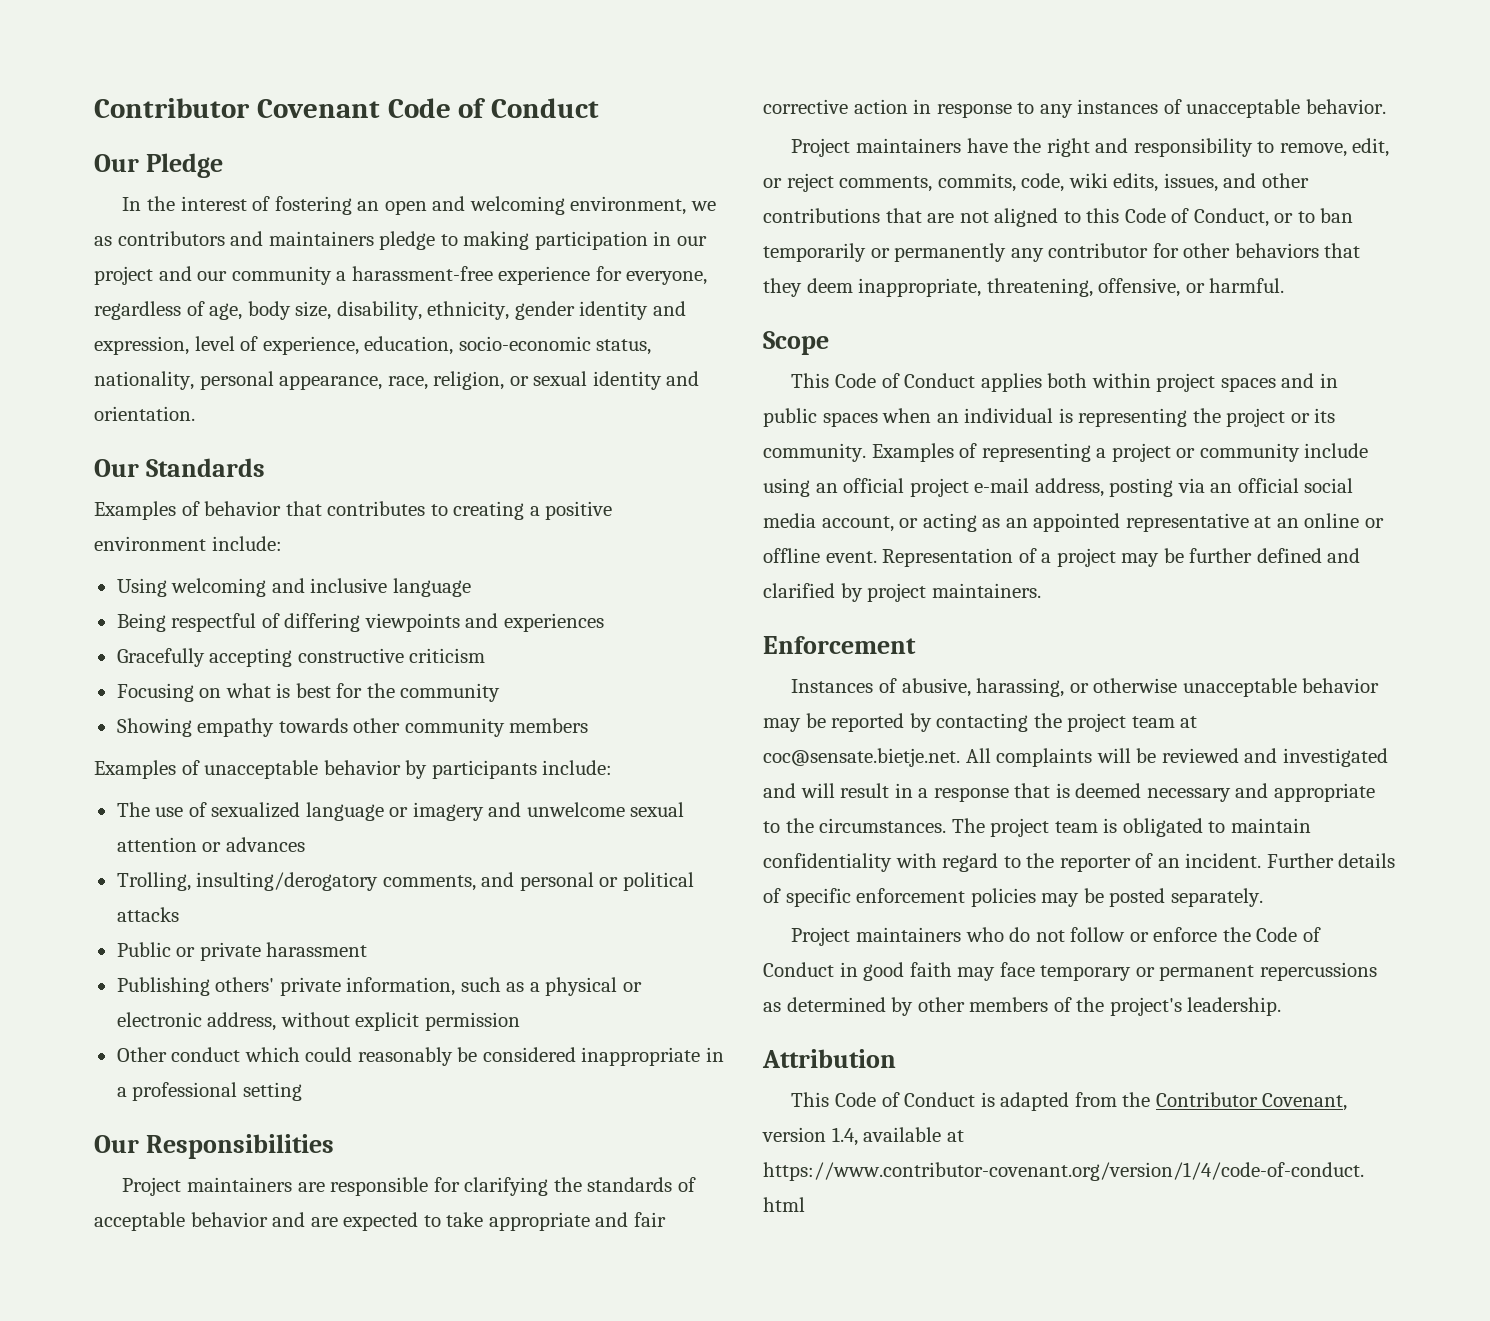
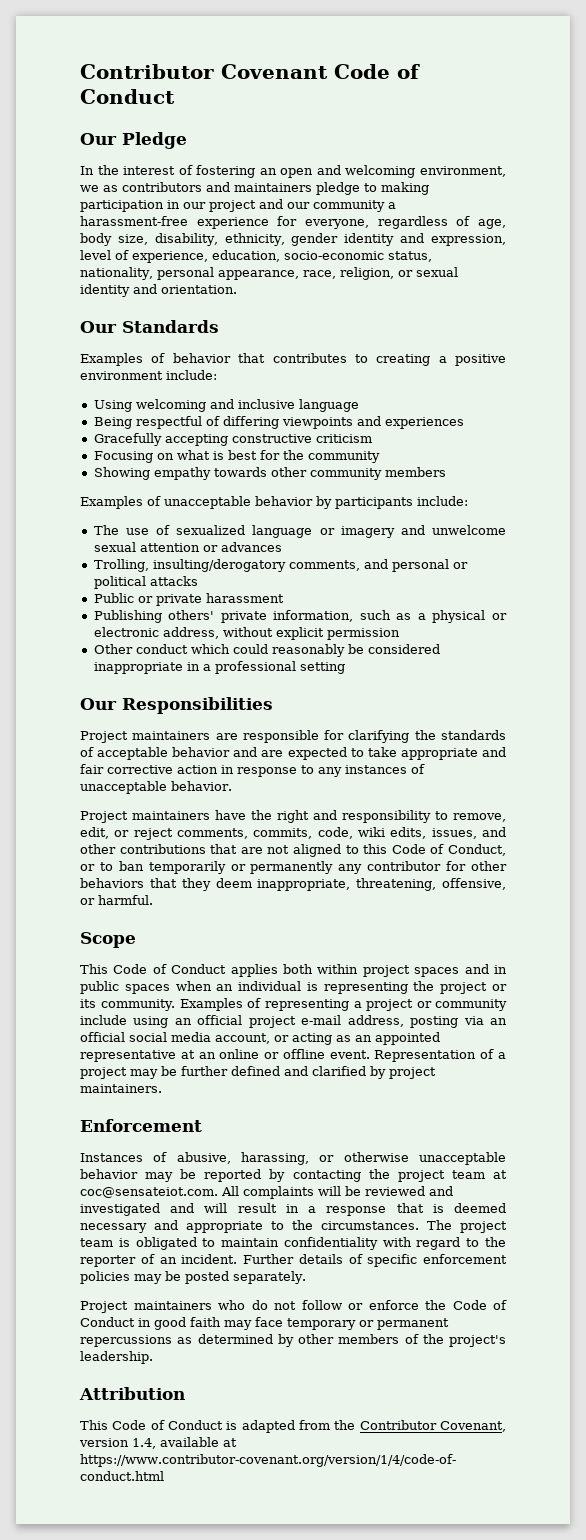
[763,748,960,767] coc@sensate.bietje.net. -> [80,1187,218,1198] coc@sensateiot.com.

